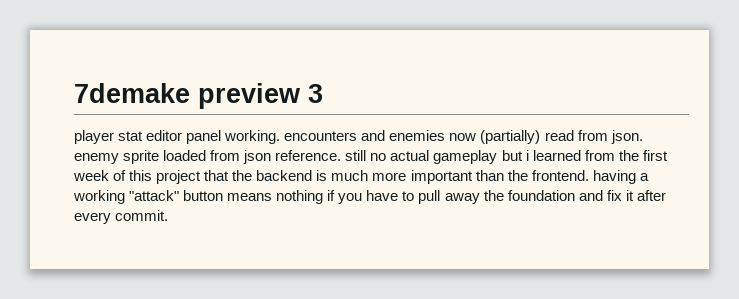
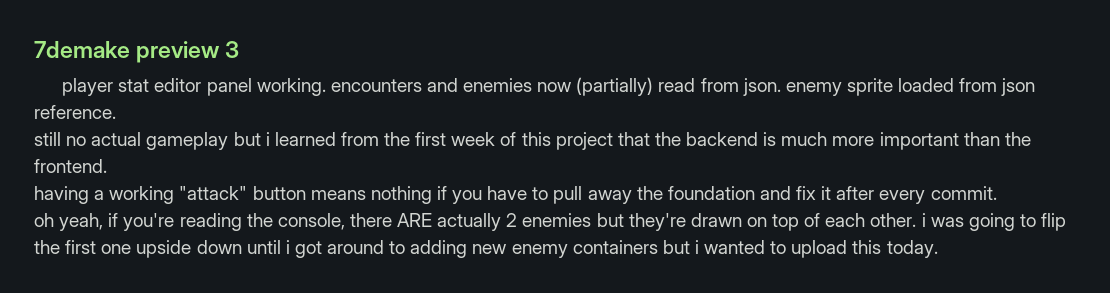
(342, 155) none -> (116, 112) //
(589, 175) none -> (107, 166) //
(169, 215) none -> [34,213,1067,231] [34,240,938,258] // oh yeah, if you're reading the console, there ARE actually 2 enemies but they're drawn on top of each other. i was going to flip the first one upside down until i got around to adding new enemy containers but i wanted to upload this today.

